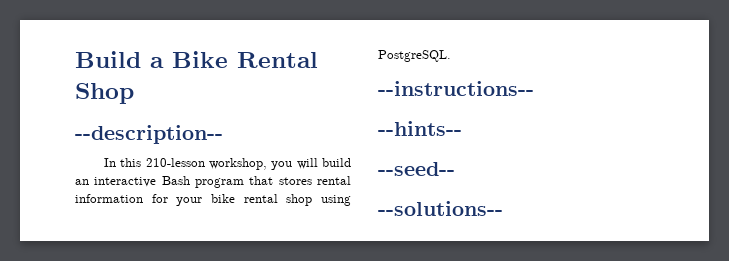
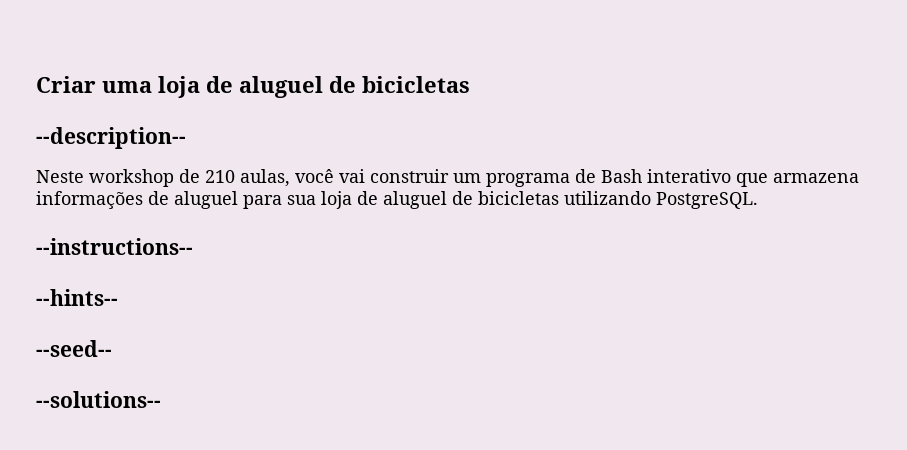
[75,51,318,68] [75,83,134,104] [75,125,223,144] [103,158,351,170] [75,176,351,188] [75,194,351,206] Build a Bike Rental Shop // --description-- // In this 210-lesson workshop, you will build an interactive Bash program that stores rental information for your bike rental shop using -> [36,76,470,98] [36,127,186,149] [36,169,859,187] [36,191,651,209] Criar uma loja de aluguel de bicicletas // --description-- // Neste workshop de 210 aulas, você vai construir um programa de Bash interativo que armazena informações de aluguel para sua loja de aluguel de bicicletas utilizando

